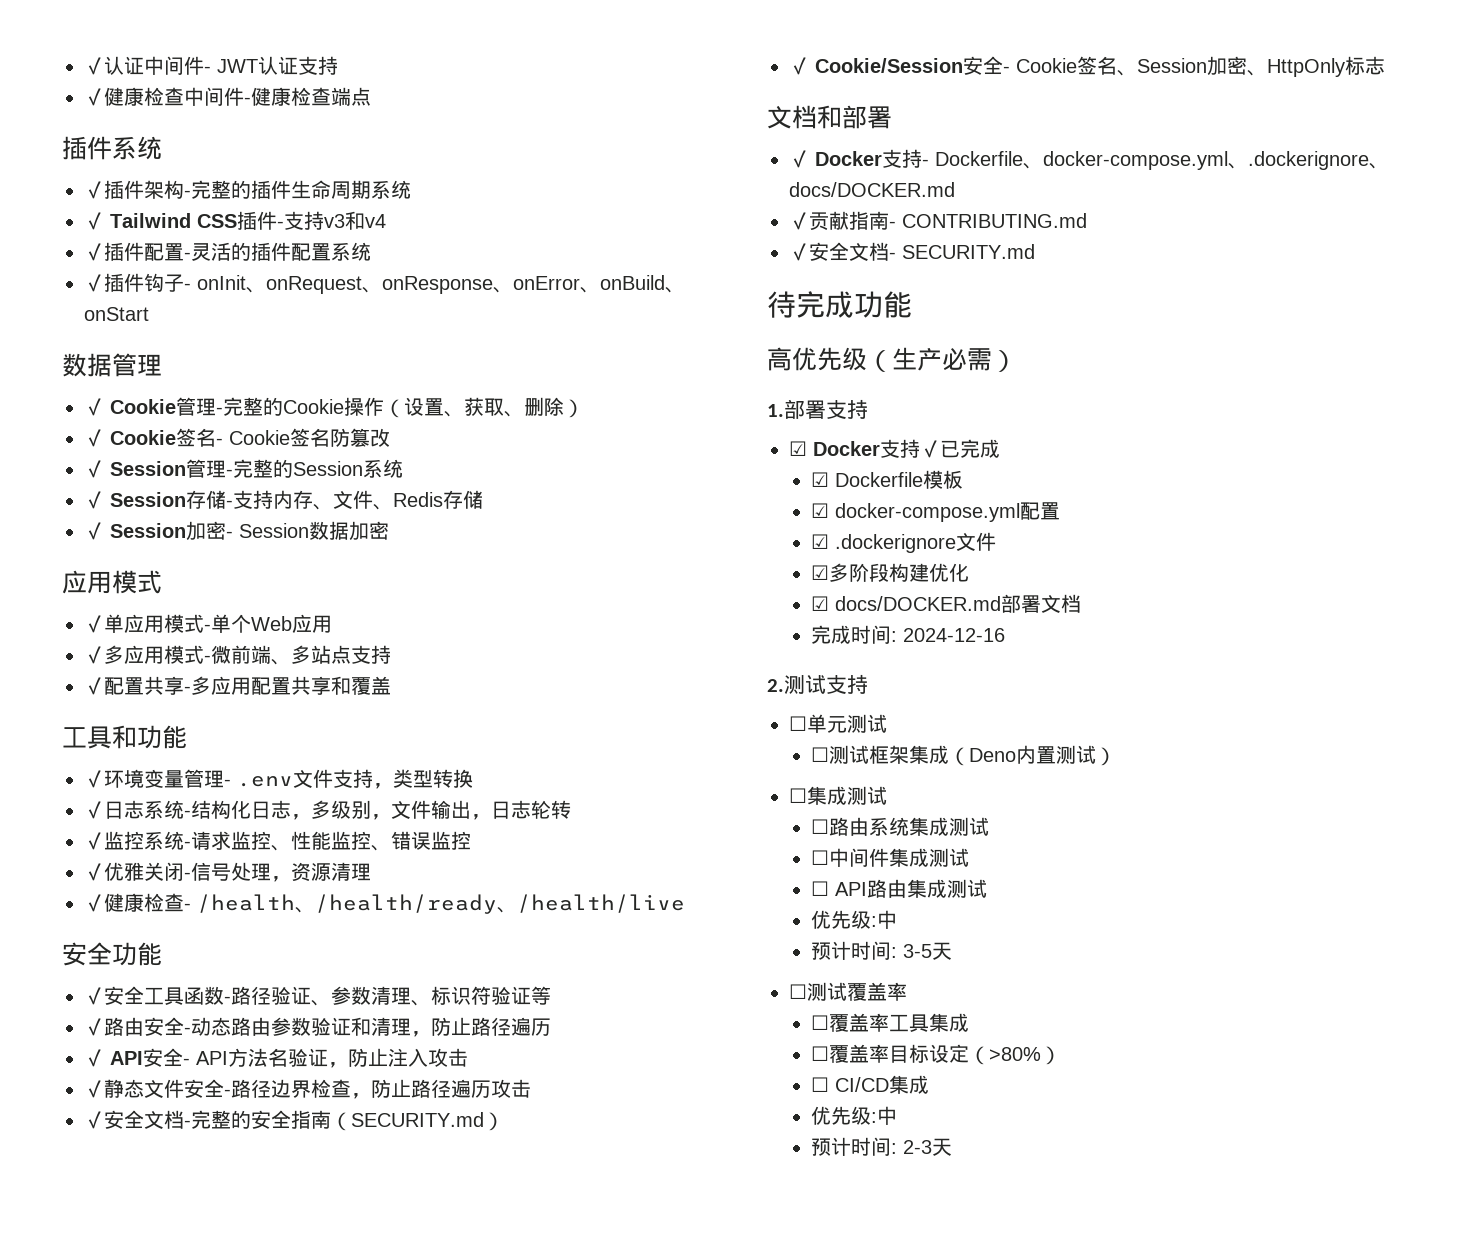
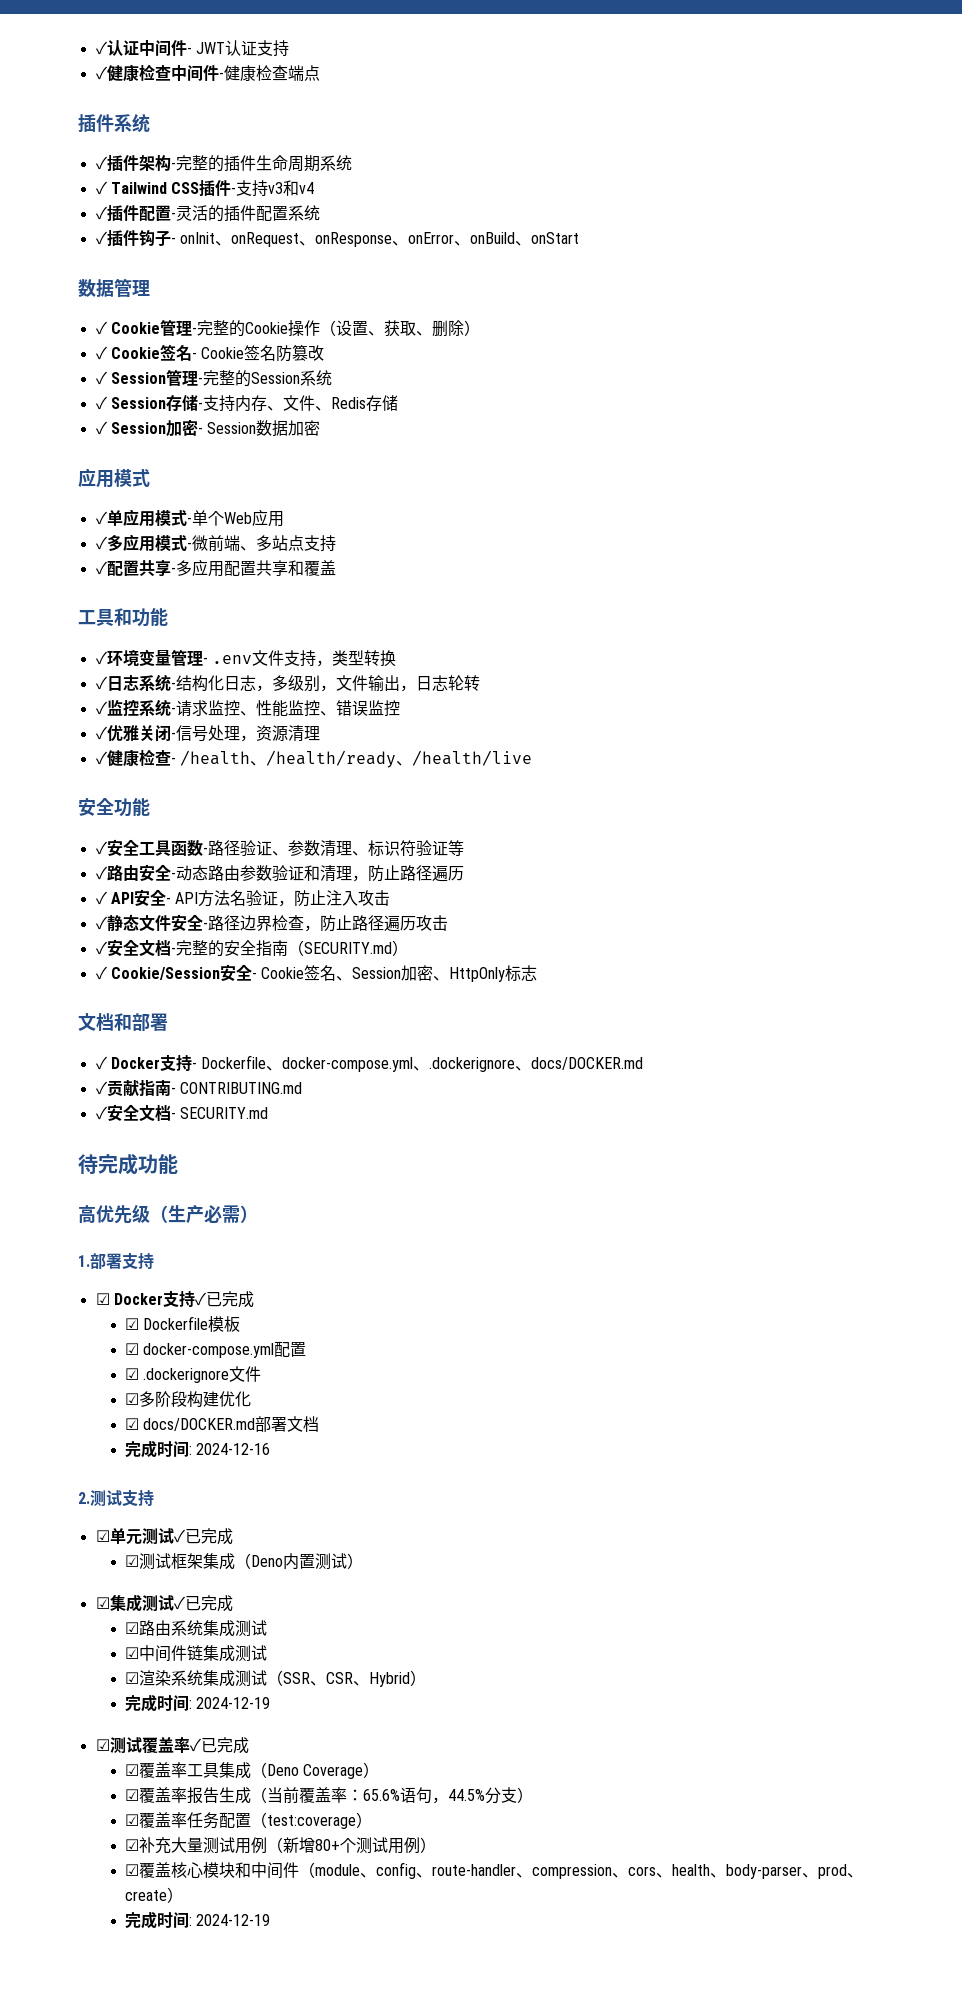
[789,716,807,731] ☐ -> [95,1530,110,1542] ☑
[811,747,830,762] // ☐ -> [173,1528,233,1545] [125,1555,140,1567] ✓已完成 // ☑
[789,786,887,805] [811,819,830,834] ☐集成测试 // ☐ -> [95,1594,233,1612] [125,1622,140,1634] ☑集成测试✓已完成 // ☑
[811,848,970,867] [811,879,988,898] [811,910,898,929] [811,941,953,960] [789,984,807,999] ☐中间件集成测试 // ☐ API路由集成测试 // 优先级:中 // 预计时间: 3-5天 // ☐ -> [125,1645,268,1662] [125,1670,427,1687] [125,1694,271,1712] [95,1739,110,1751] ☑中间件链集成测试 // ☑渲染系统集成测试（SSR、CSR、Hybrid） // 完成时间: 2024-12-19 // ☑
[811,1015,830,1030] // ☐ -> [189,1737,249,1754] [125,1764,140,1776] ✓已完成 // ☑
[811,1044,1062,1065] [811,1075,930,1094] [811,1106,898,1125] [811,1137,953,1156] // ☐覆盖率目标设定（>80%） // ☐ CI/CD集成 // 优先级:中 // 预计时间: 2-3天 -> [251,1762,380,1779] [125,1787,534,1804] [125,1812,373,1829] [125,1837,437,1854] [125,1862,864,1879] [125,1887,184,1903] [125,1911,271,1929] （Deno Coverage） // ☑覆盖率报告生成（当前覆盖率：65.6%语句，44.5%分支） // ☑覆盖率任务配置（test:coverage） // ☑补充大量测试用例（新增80+个测试用例） // ☑覆盖核心模块和中间件（module、config、route-handler、compression、cors、health、body-parser、prod、create） // 完成时间: 2024-12-19

